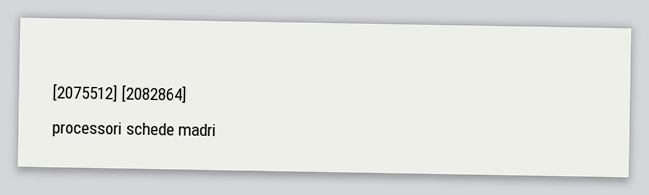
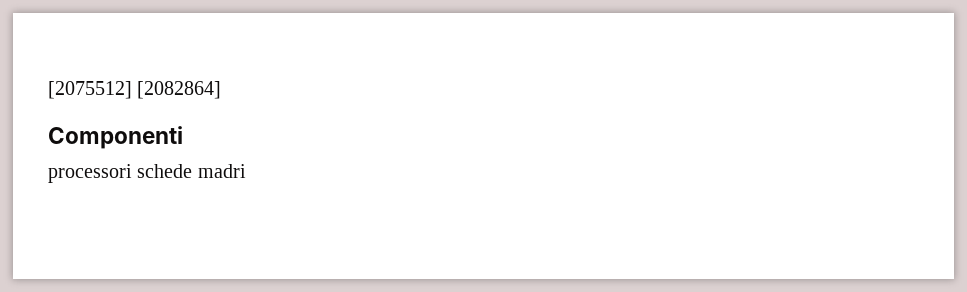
(187, 94) none -> [48,126,183,149] // Componenti

